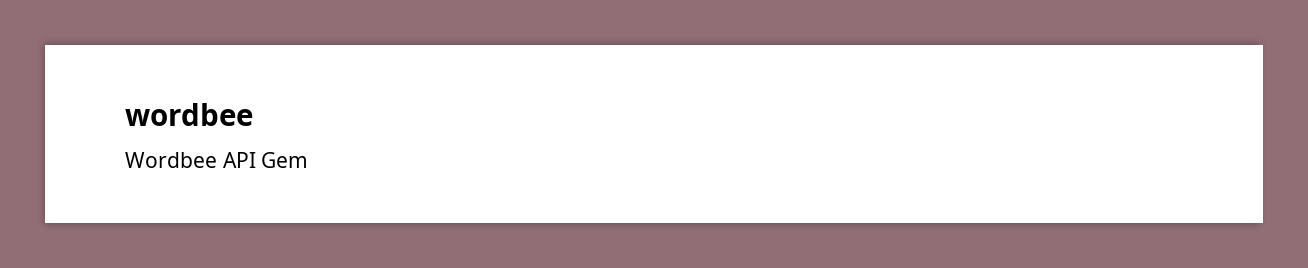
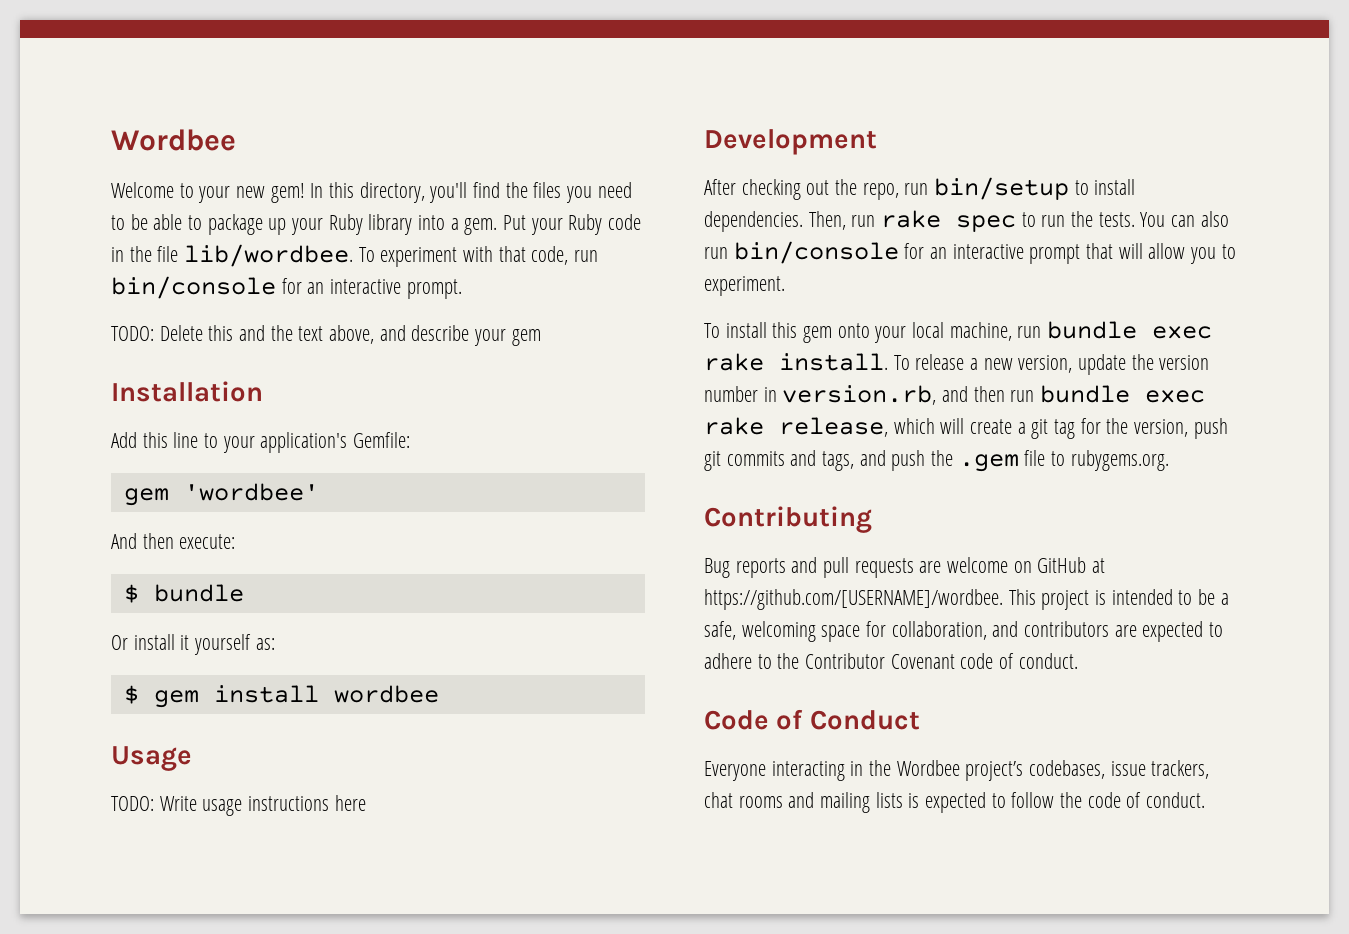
[125,103,253,126] [125,152,309,168] wordbee // Wordbee API Gem -> [111,129,236,151] [111,182,632,203] [111,214,642,235] [111,244,599,267] [111,276,462,299] [111,325,541,346] [111,381,263,402] [111,432,411,453] [123,483,319,506] [111,533,236,549] [123,584,244,603] [111,634,275,655] [123,685,439,708] [111,746,192,771] [111,795,366,816] [704,129,877,155] [704,177,1136,200] [704,210,1229,232] [704,241,1236,264] [704,276,785,296] [704,321,1213,343] [704,353,1210,375] [704,385,1206,405] [704,417,1228,439] [704,450,1169,472] [704,506,872,533] [704,557,1106,578] [704,589,1229,610] [704,621,1224,642] [704,653,1078,669] [704,709,920,730] [704,760,1210,781] [704,792,1206,813] Wordbee // Welcome to your new gem! In this directory, you'll find the files you need to be able to package up your Ruby library into a gem. Put your Ruby code in the file lib/wordbee. To experiment with that code, run bin/console for an interactive prompt. // TODO: Delete this and the text above, and describe your gem // Installation // Add this line to your application's Gemfile: // gem 'wordbee' // And then execute: // $ bundle // Or install it yourself as: // $ gem install wordbee // Usage // TODO: Write usage instructions here // Development // After checking out the repo, run bin/setup to install dependencies. Then, run rake spec to run the tests. You can also run bin/console for an interactive prompt that will allow you to experiment. // To install this gem onto your local machine, run bundle exec rake install. To release a new version, update the version number in version.rb, and then run bundle exec rake release, which will create a git tag for the version, push git commits and tags, and push the .gem file to rubygems.org. // Contributing // Bug reports and pull requests are welcome on GitHub at https://github.com/[USERNAME]/wordbee. This project is intended to be a safe, welcoming space for collaboration, and contributors are expected to adhere to the Contributor Covenant code of conduct. // Code of Conduct // Everyone interacting in the Wordbee project’s codebases, issue trackers, chat rooms and mailing lists is expected to follow the code of conduct.

